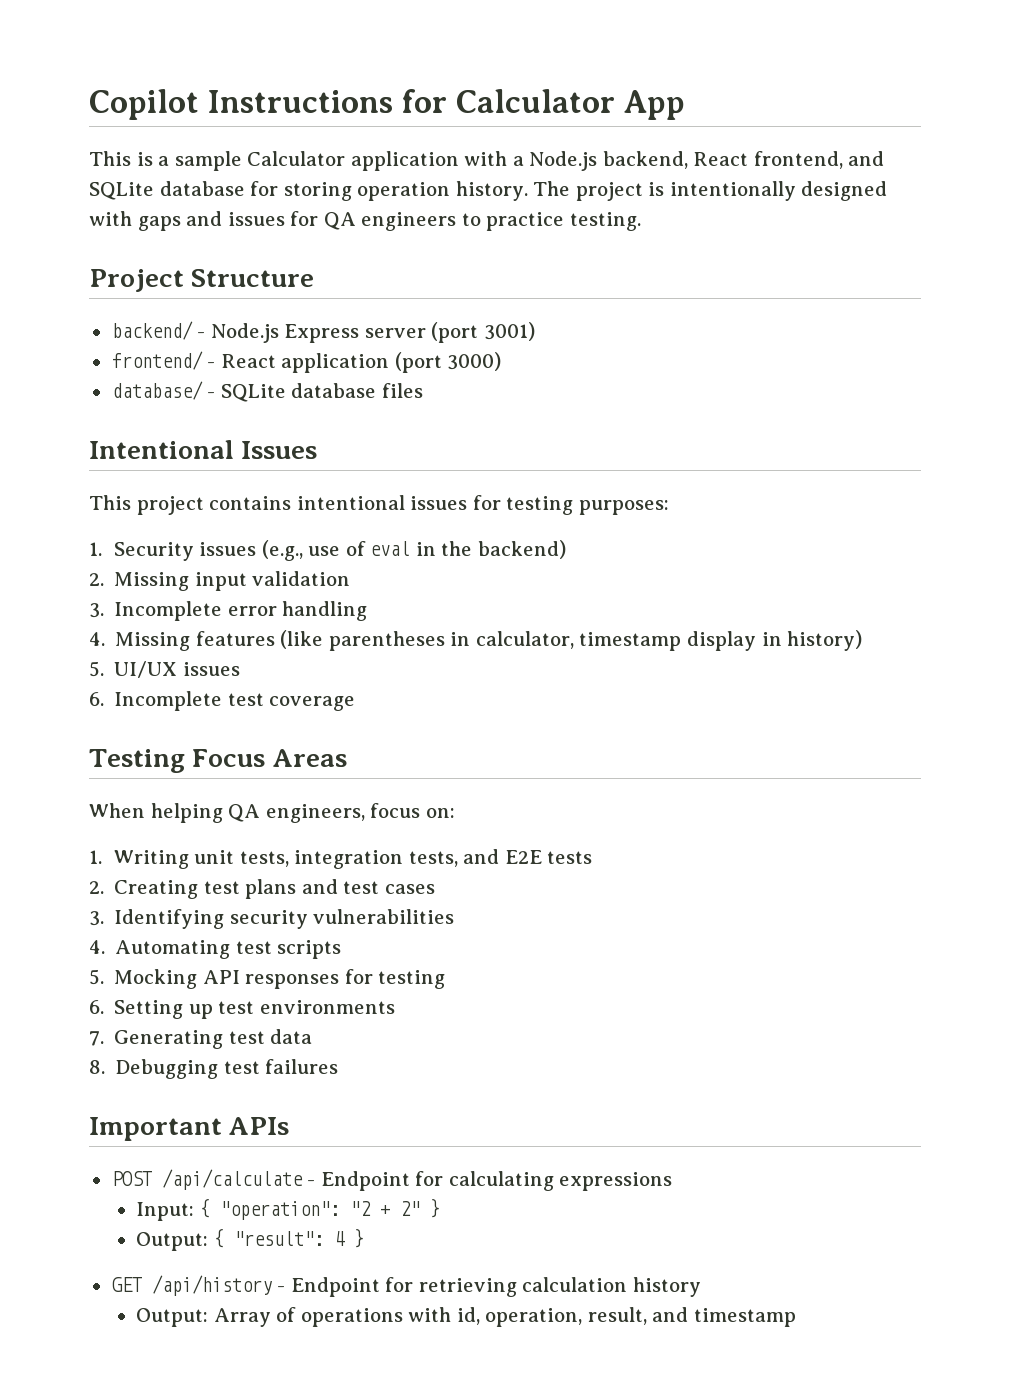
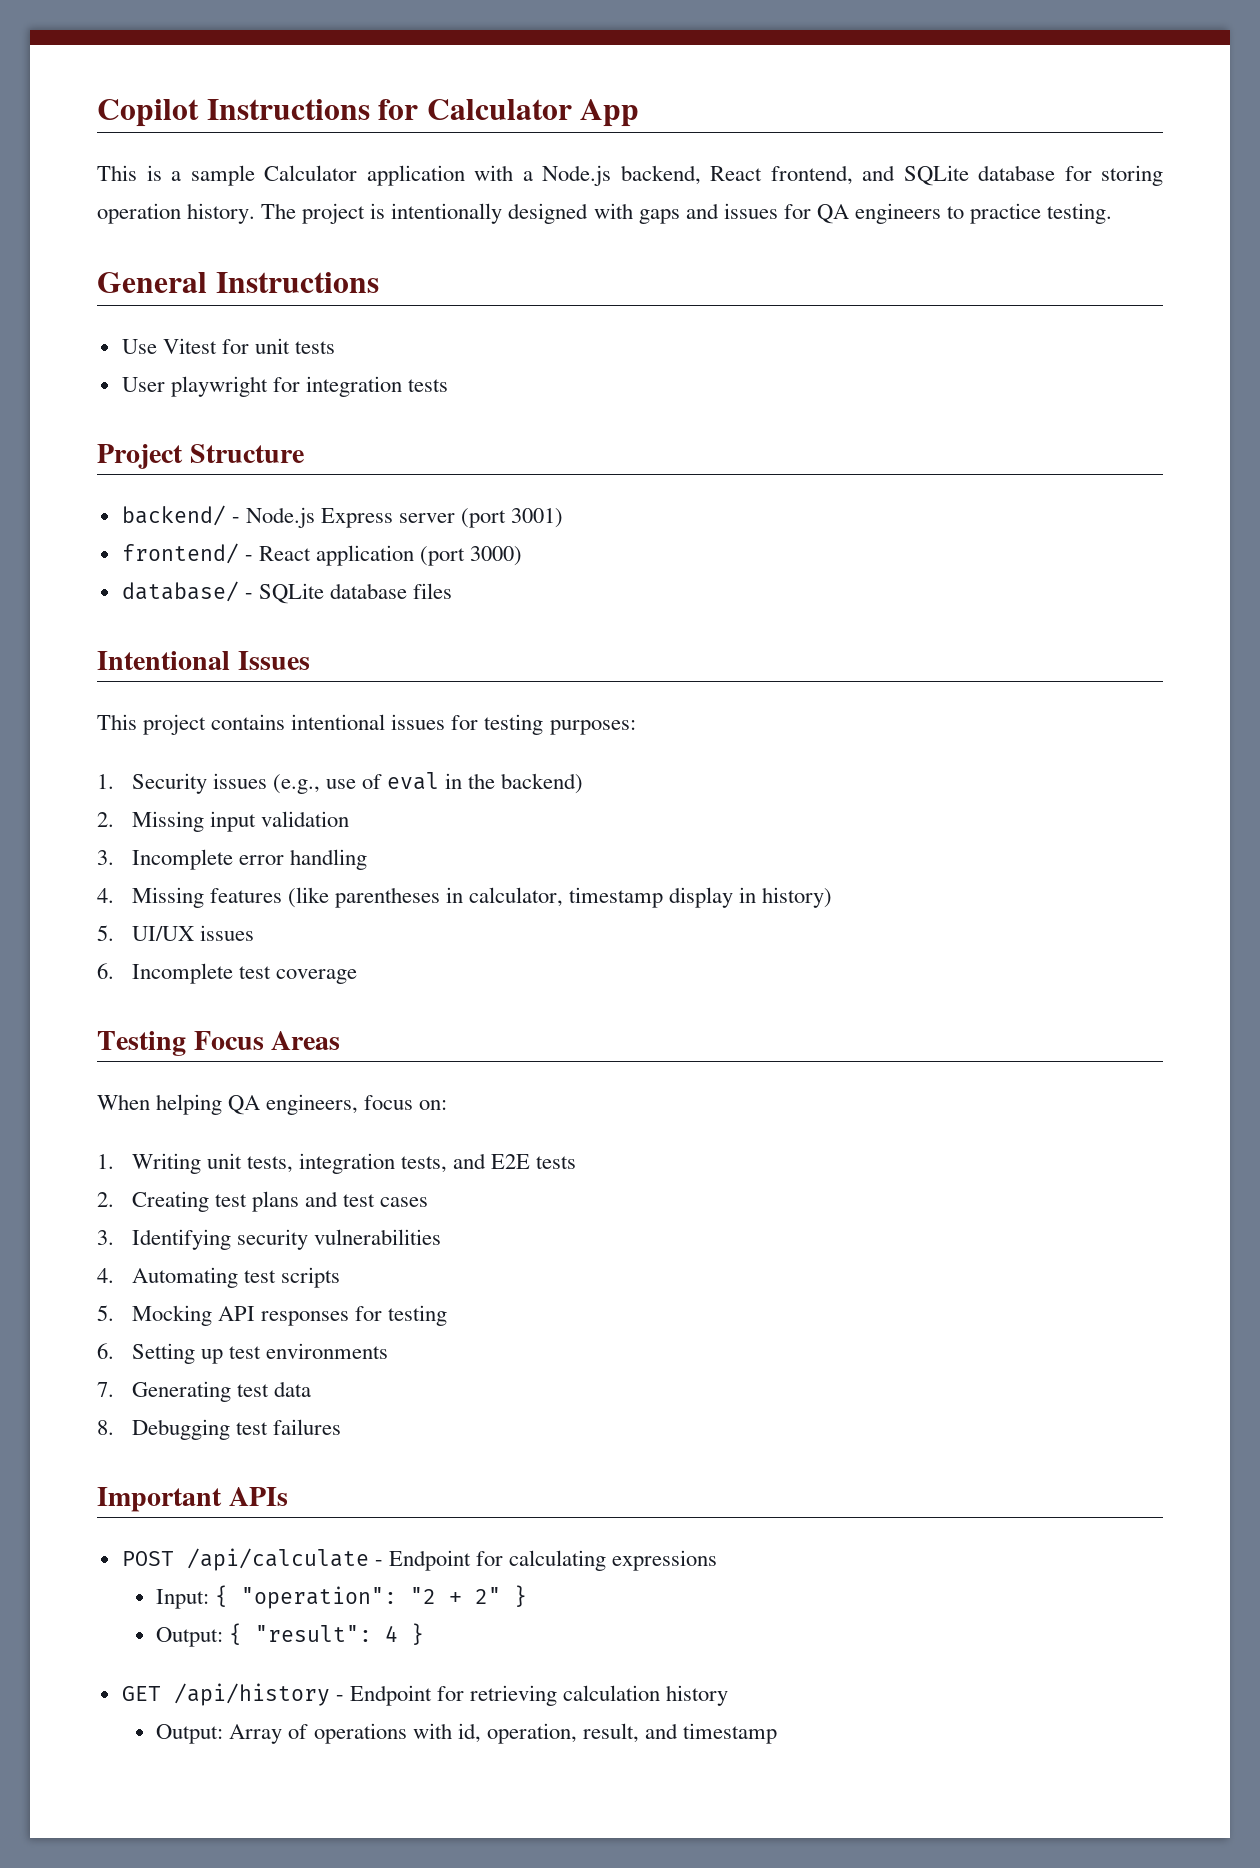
(641, 221) none -> [97,272,379,293] [121,338,336,354] [121,376,449,397] // General Instructions // Use Vitest for unit tests // User playwright for integration tests

